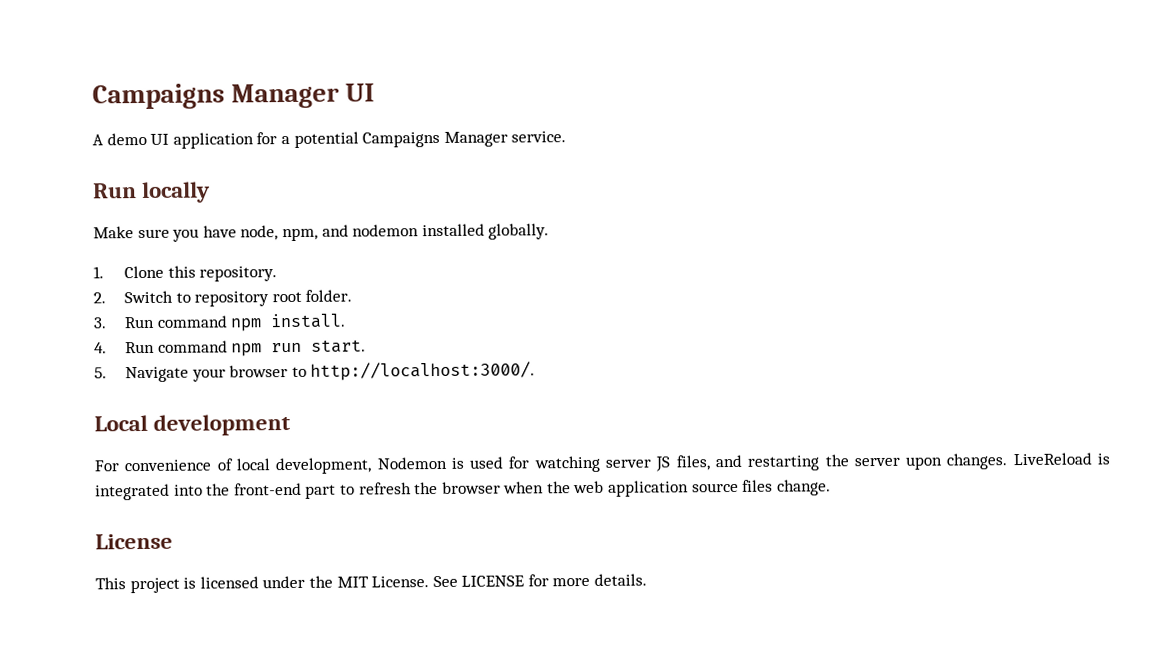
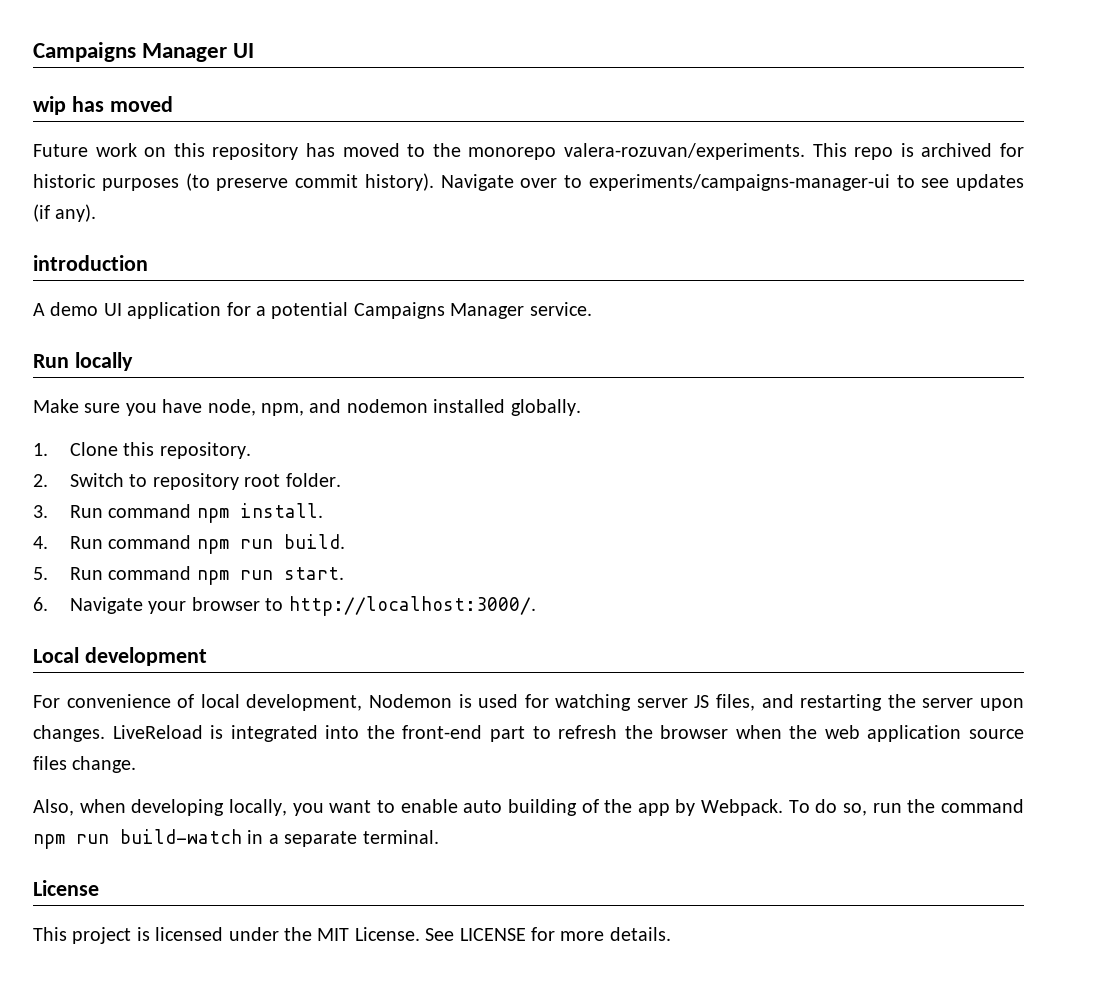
(376, 92) none -> [33,96,173,115] [33,143,1025,160] [33,173,1024,191] [33,204,97,222] [33,255,148,271] // wip has moved // Future work on this repository has moved to the monorepo valera-rozuvan/experiments. This repo is archived for historic purposes (to preserve commit history). Navigate over to experiments/campaigns-manager-ui to see updates (if any). // introduction
(303, 347) none -> [283,534,345,549] [33,566,273,585] build. // 5. Run command npm run
[94,367,107,379] 5. -> [33,597,48,611] 6.
(831, 487) none -> [33,799,1024,816] [33,829,439,849] // Also, when developing locally, you want to enable auto building of the app by Webpack. To do so, run the command npm run build-watch in a separate terminal.

